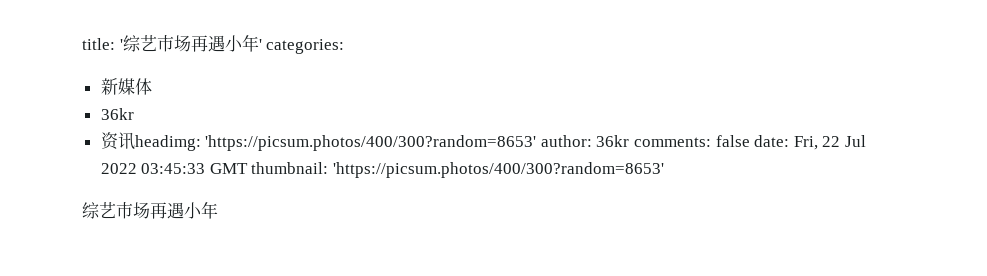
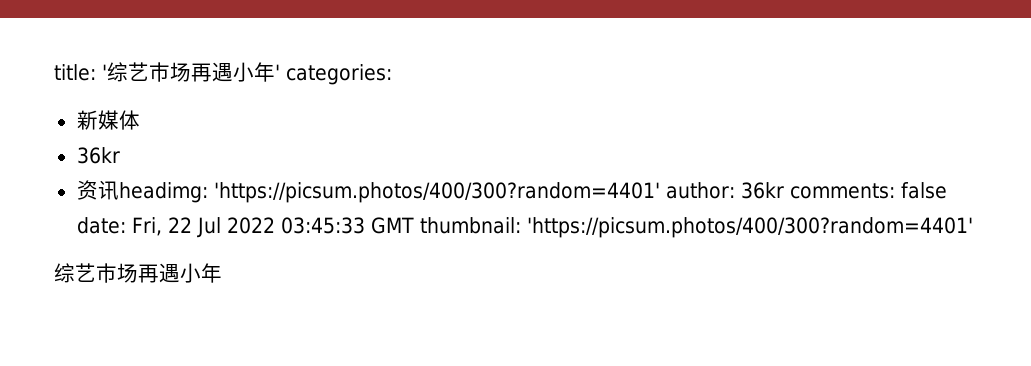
[205,135,537,151] 'https://picsum.photos/400/300?random=8653' -> [213,182,660,203] 'https://picsum.photos/400/300?random=4401'
[333,162,665,178] 'https://picsum.photos/400/300?random=8653' -> [526,217,973,238] 'https://picsum.photos/400/300?random=4401'

